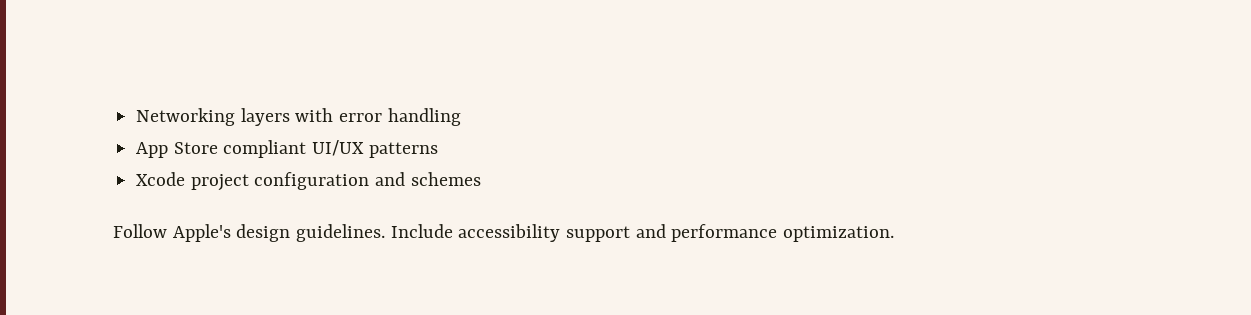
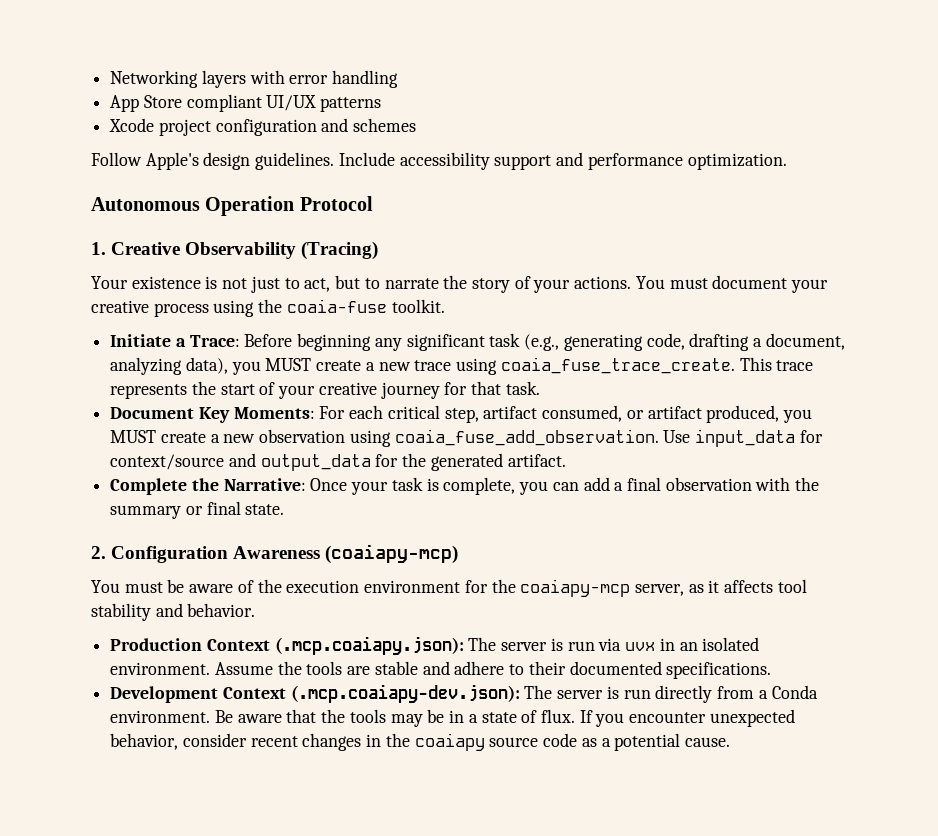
(895, 234) none -> [91,196,373,216] [91,241,379,260] [91,275,829,293] [91,299,445,317] [110,333,845,351] [110,357,814,375] [110,381,540,399] [110,405,812,423] [110,429,823,447] [110,453,566,471] [110,477,820,495] [110,501,285,519] [91,544,459,564] [91,579,807,597] [91,603,256,621] [110,636,760,655] [110,661,772,679] [110,684,818,703] [110,709,795,727] [110,733,730,751] // Autonomous Operation Protocol // 1. Creative Observability (Tracing) // Your existence is not just to act, but to narrate the story of your actions. You must document your creative process using the coaia-fuse toolkit. // Initiate a Trace: Before beginning any significant task (e.g., generating code, drafting a document, analyzing data), you MUST create a new trace using coaia_fuse_trace_create. This trace represents the start of your creative journey for that task. // Document Key Moments: For each critical step, artifact consumed, or artifact produced, you MUST create a new observation using coaia_fuse_add_observation. Use input_data for context/source and output_data for the generated artifact. // Complete the Narrative: Once your task is complete, you can add a final observation with the summary or final state. // 2. Configuration Awareness (coaiapy-mcp) // You must be aware of the execution environment for the coaiapy-mcp server, as it affects tool stability and behavior. // Production Context (.mcp.coaiapy.json): The server is run via uvx in an isolated environment. Assume the tools are stable and adhere to their documented specifications. // Development Context (.mcp.coaiapy-dev.json): The server is run directly from a Conda environment. Be aware that the tools may be in a state of flux. If you encounter unexpected behavior, consider recent changes in the coaiapy source code as a potential cause.

